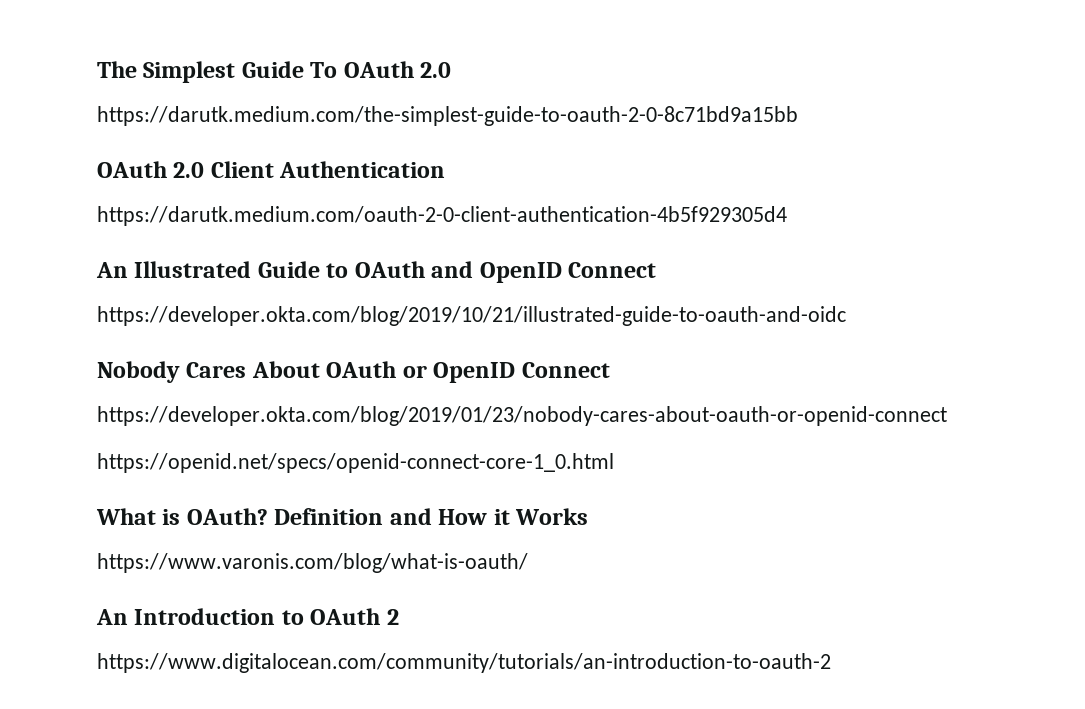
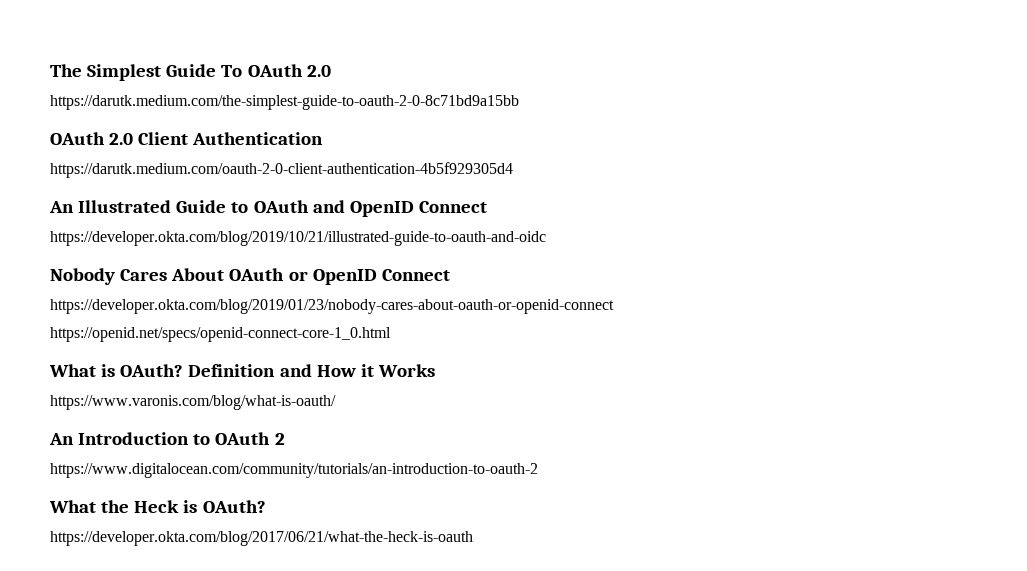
(831, 663) none -> [49,500,266,513] [50,531,473,546] // What the Heck is OAuth? // https://developer.okta.com/blog/2017/06/21/what-the-heck-is-oauth

